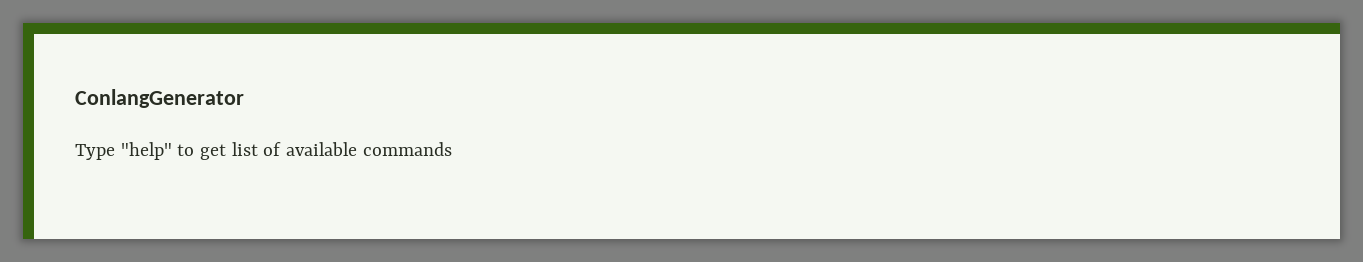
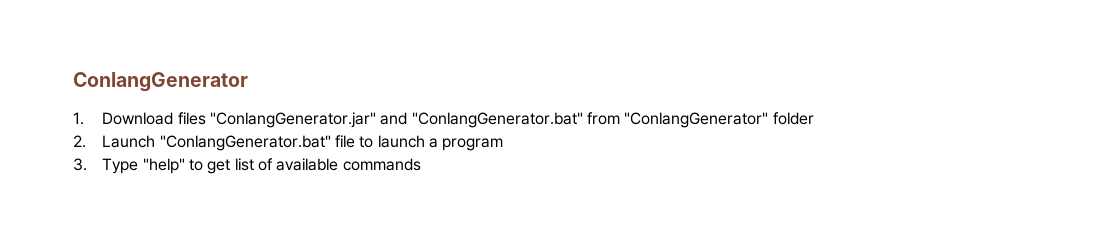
(244, 98) none -> [73,112,814,128] [73,135,504,151] [73,158,87,171] 1. Download files "ConlangGenerator.jar" and "ConlangGenerator.bat" from "ConlangGenerator" folder // 2. Launch "ConlangGenerator.bat" file to launch a program // 3.

